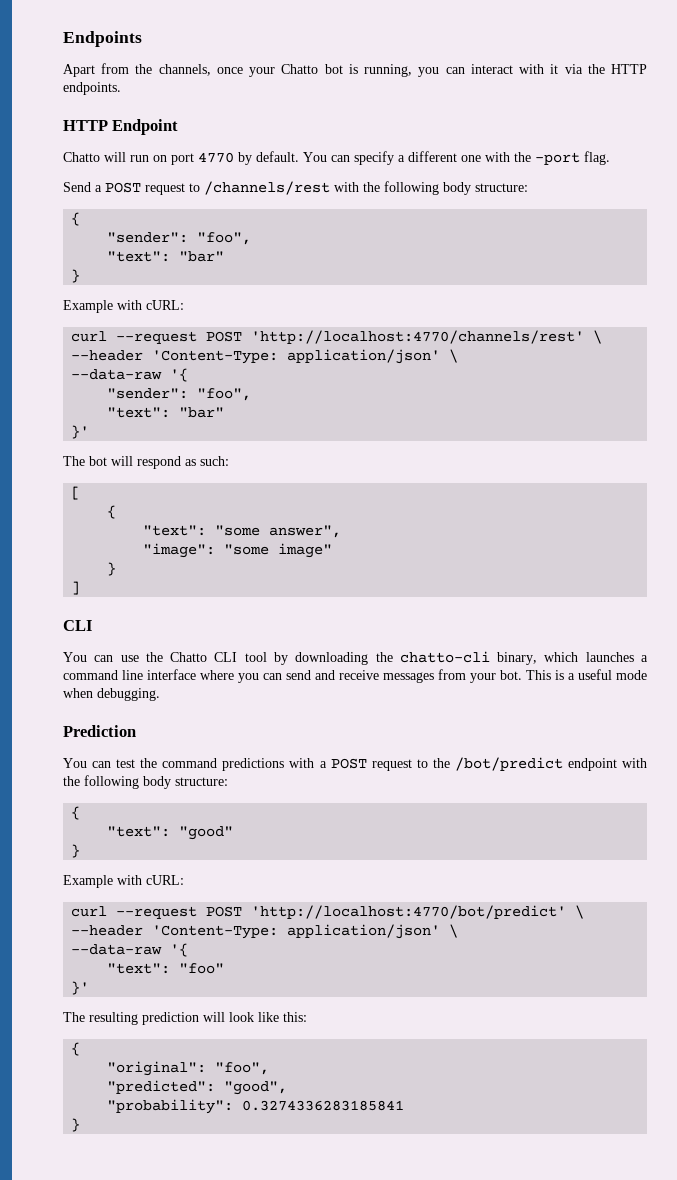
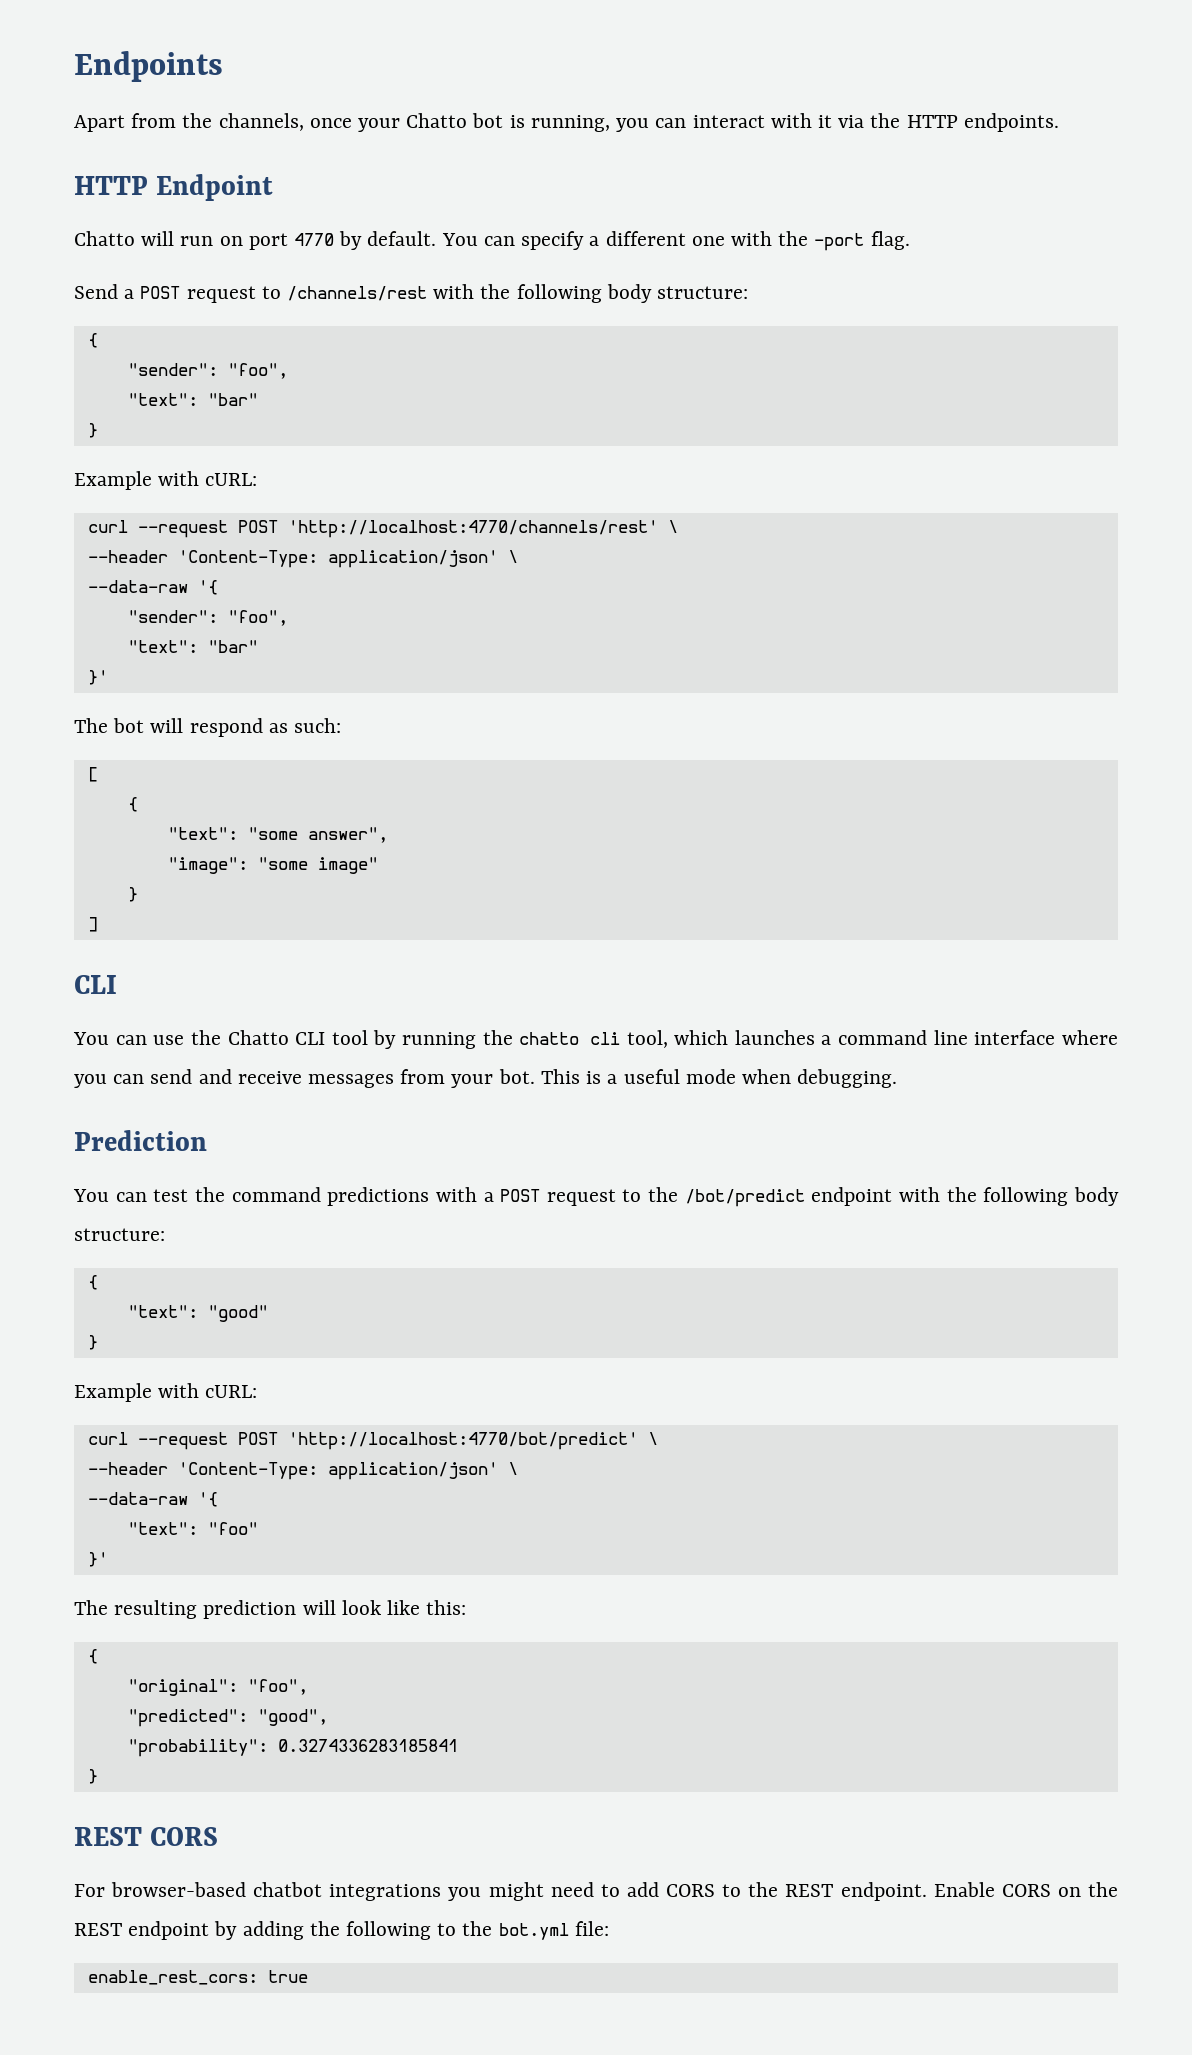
[295,651,538,665] downloading the chatto-cli binary, -> [402,1030,668,1049] running the chatto cli tool,
(81, 1125) none -> [74,1827,219,1846] [74,1882,1118,1901] [74,1921,609,1940] [87,1970,308,1985] // REST CORS // For browser-based chatbot integrations you might need to add CORS to the REST endpoint. Enable CORS on the REST endpoint by adding the following to the bot.yml file: // enable_rest_cors: true

